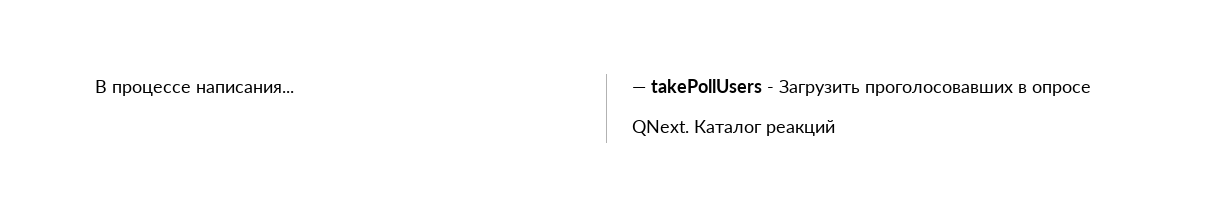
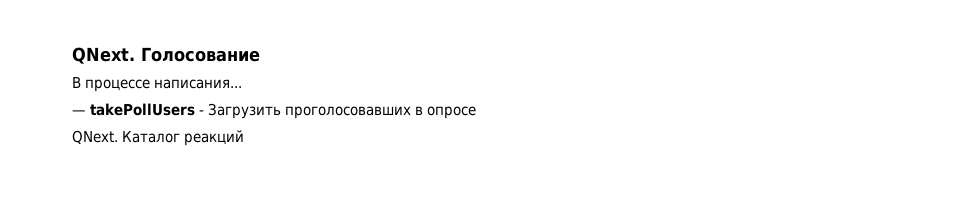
(95, 86) none -> [72,47,260,64] QNext. Голосование //

